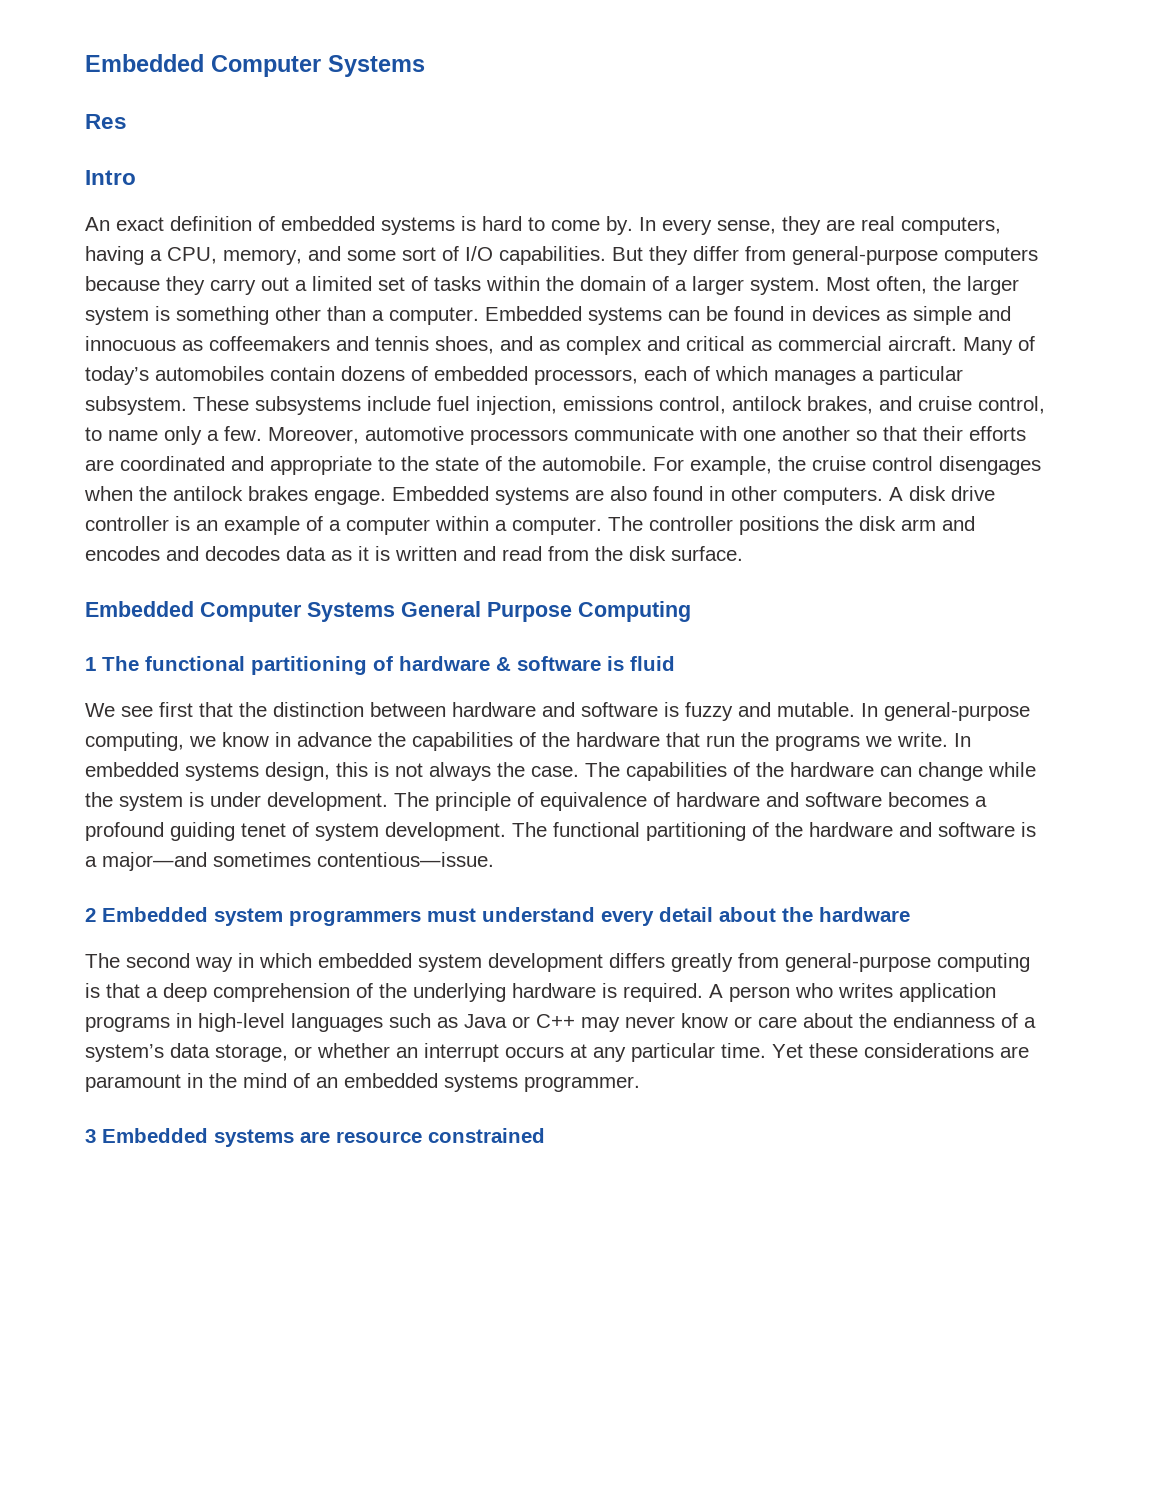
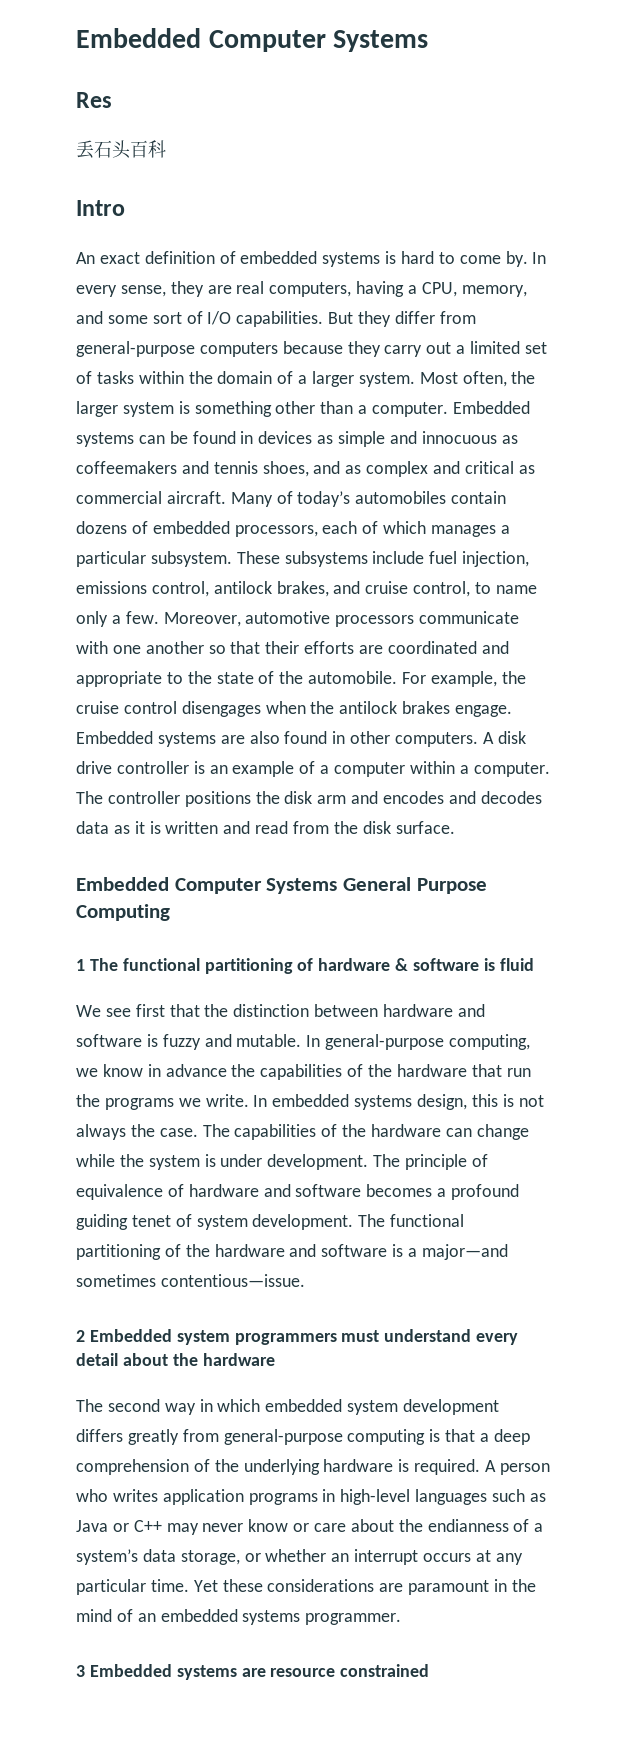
(127, 121) none -> [76,140,166,159] // 丢石头百科

